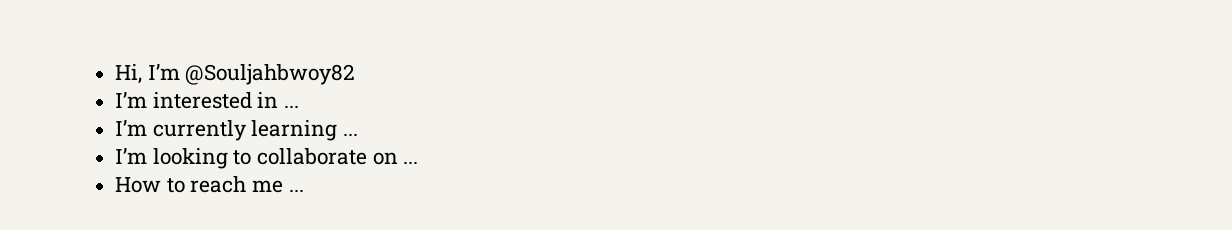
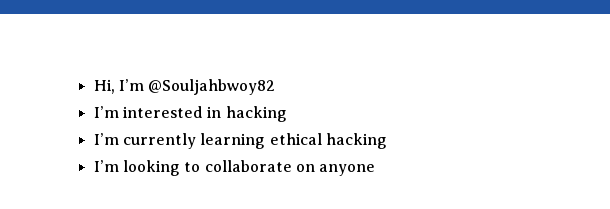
[284,105,300,108] ... -> [225,106,287,122] hacking
[343,133,359,136] ... -> [269,133,387,149] ethical hacking
[403,161,419,164] [115,176,304,193] ... // How to reach me ... -> [319,164,376,176] anyone

